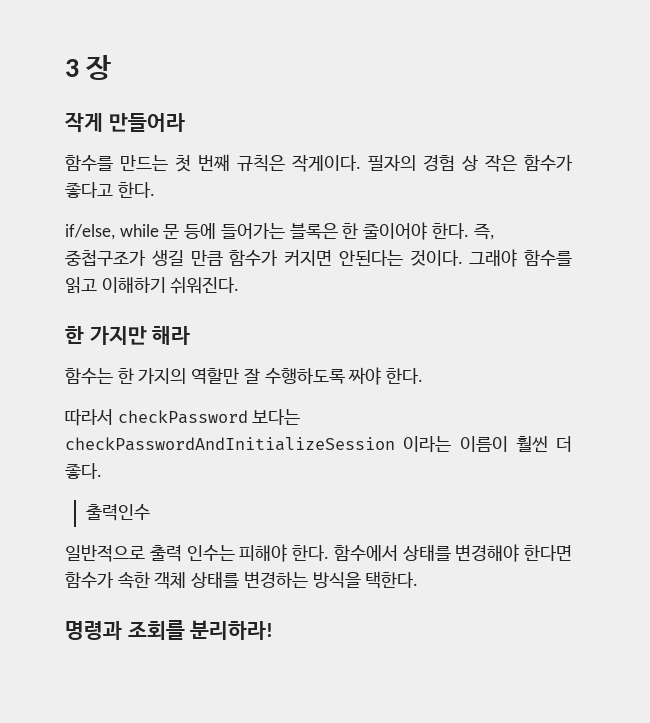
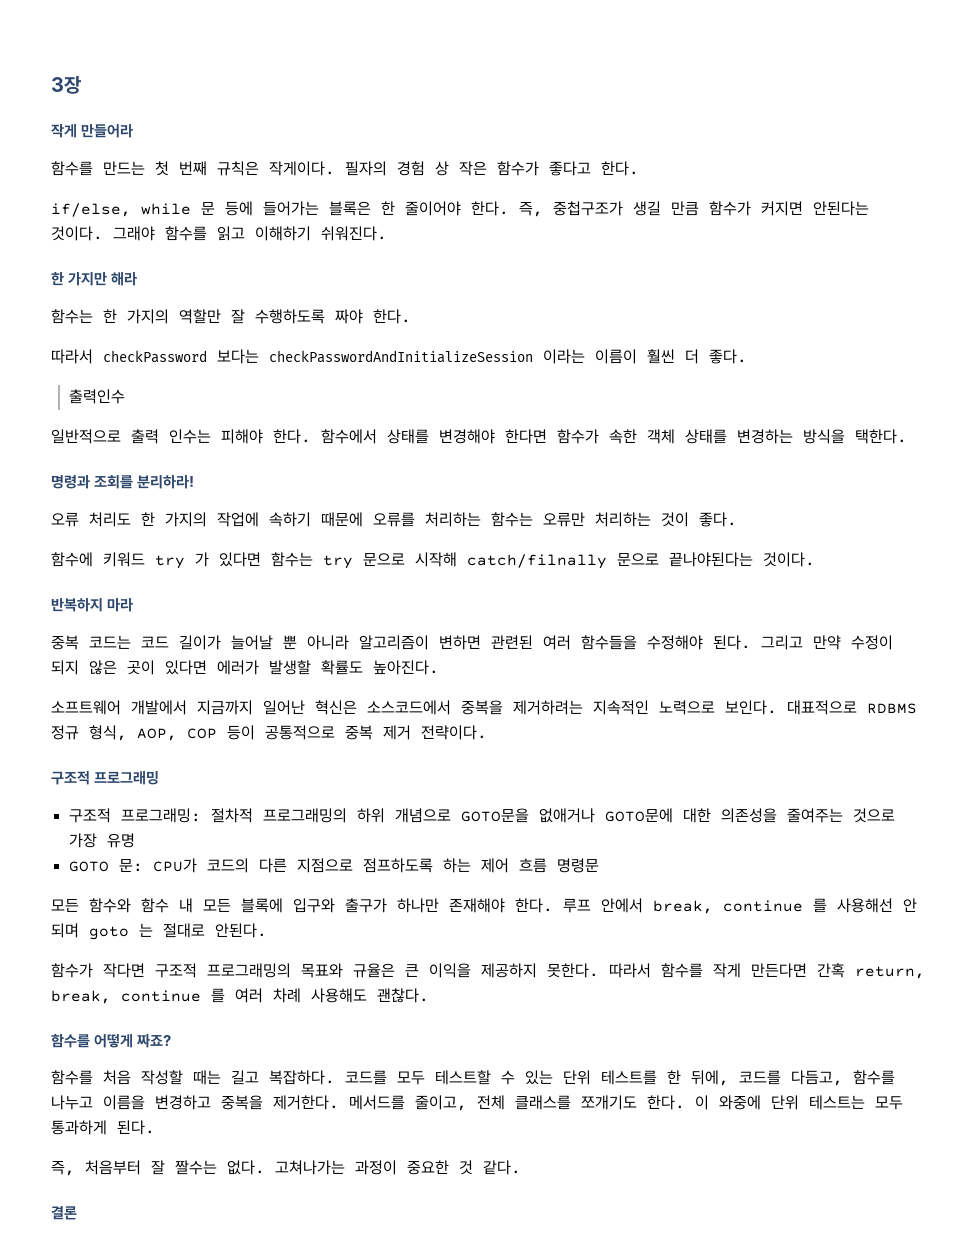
[65,55,112,80] 3 장 -> [51,76,82,94] 3장
(274, 630) none -> [51,512,737,527] [51,552,815,569] [51,598,134,612] [51,635,893,650] [51,660,439,675] [51,700,917,715] [51,725,487,741] [51,771,160,785] [68,808,895,823] [68,833,135,848] [68,858,599,873] [51,898,917,914] [51,923,267,940] [51,963,925,979] [51,988,429,1004] [51,1033,172,1048] [51,1070,895,1086] [51,1095,903,1111] [51,1120,155,1135] [51,1160,521,1176] [51,1206,77,1220] // 오류 처리도 한 가지의 작업에 속하기 때문에 오류를 처리하는 함수는 오류만 처리하는 것이 좋다. // 함수에 키워드 try 가 있다면 함수는 try 문으로 시작해 catch/filnally 문으로 끝나야된다는 것이다. // 반복하지 마라 // 중복 코드는 코드 길이가 늘어날 뿐 아니라 알고리즘이 변하면 관련된 여러 함수들을 수정해야 된다. 그리고 만약 수정이 되지 않은 곳이 있다면 에러가 발생할 확률도 높아진다. // 소프트웨어 개발에서 지금까지 일어난 혁신은 소스코드에서 중복을 제거하려는 지속적인 노력으로 보인다. 대표적으로 RDBMS 정규 형식, AOP, COP 등이 공통적으로 중복 제거 전략이다. // 구조적 프로그래밍 // 구조적 프로그래밍: 절차적 프로그래밍의 하위 개념으로 GOTO문을 없애거나 GOTO문에 대한 의존성을 줄여주는 것으로 가장 유명 // GOTO 문: CPU가 코드의 다른 지점으로 점프하도록 하는 제어 흐름 명령문 // 모든 함수와 함수 내 모든 블록에 입구와 출구가 하나만 존재해야 한다. 루프 안에서 break, continue 를 사용해선 안 되며 goto 는 절대로 안된다. // 함수가 작다면 구조적 프로그래밍의 목표와 규율은 큰 이익을 제공하지 못한다. 따라서 함수를 작게 만든다면 간혹 return, break, continue 를 여러 차례 사용해도 괜찮다. // 함수를 어떻게 짜죠? // 함수를 처음 작성할 때는 길고 복잡하다. 코드를 모두 테스트할 수 있는 단위 테스트를 한 뒤에, 코드를 다듬고, 함수를 나누고 이름을 변경하고 중복을 제거한다. 메서드를 줄이고, 전체 클래스를 쪼개기도 한다. 이 와중에 단위 테스트는 모두 통과하게 된다. // 즉, 처음부터 잘 짤수는 없다. 고쳐나가는 과정이 중요한 것 같다. // 결론

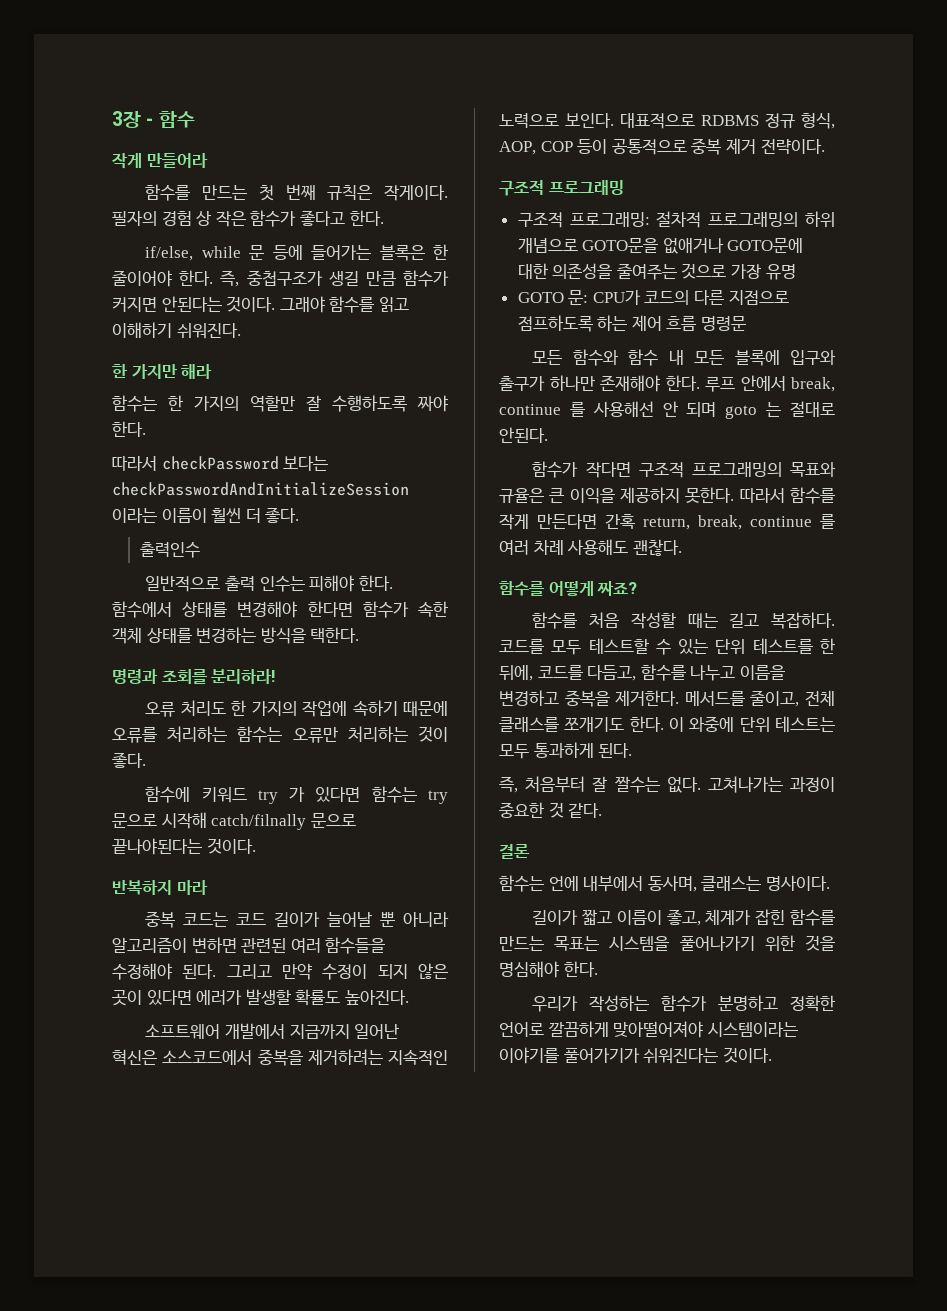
(82, 85) none -> [146,111,195,128] - 함수
(77, 1213) none -> [499,875,830,892] [532,909,835,926] [499,935,835,952] [499,961,598,978] [532,995,835,1012] [499,1021,798,1038] [499,1047,772,1064] // 함수는 언에 내부에서 동사며, 클래스는 명사이다. // 길이가 짧고 이름이 좋고, 체계가 잡힌 함수를 만드는 목표는 시스템을 풀어나가기 위한 것을 명심해야 한다. // 우리가 작성하는 함수가 분명하고 정확한 언어로 깔끔하게 맞아떨어져야 시스템이라는 이야기를 풀어가기가 쉬워진다는 것이다.

